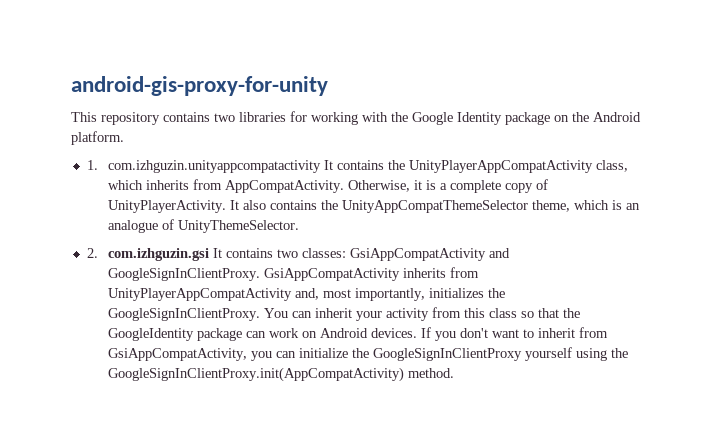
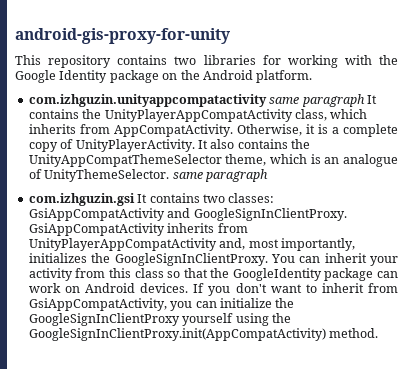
[86,160,322,173] 1. com.izhguzin.unityappcompatactivity -> [28,94,365,107] com.izhguzin.unityappcompatactivity same paragraph
[86,248,98,258] // 2. -> [172,169,268,182] same paragraph //

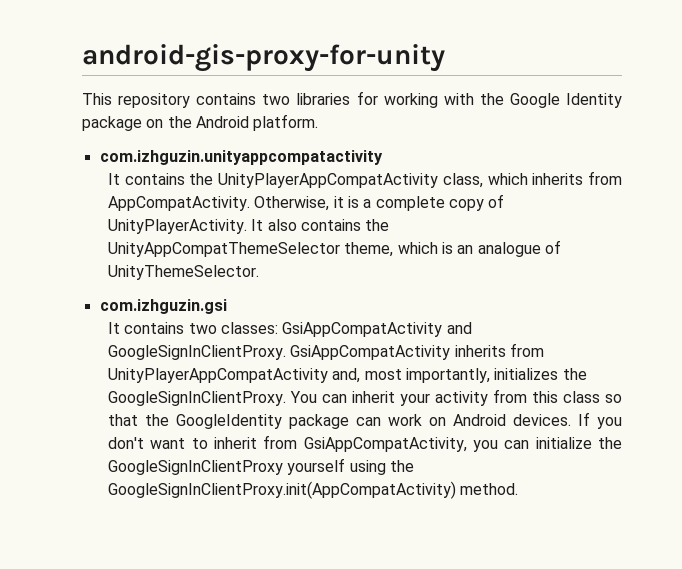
[269,94,365,107] same paragraph -> (383, 157) //
[172,169,268,182] same paragraph -> (259, 272) none
(135, 199) none -> (227, 306) //

